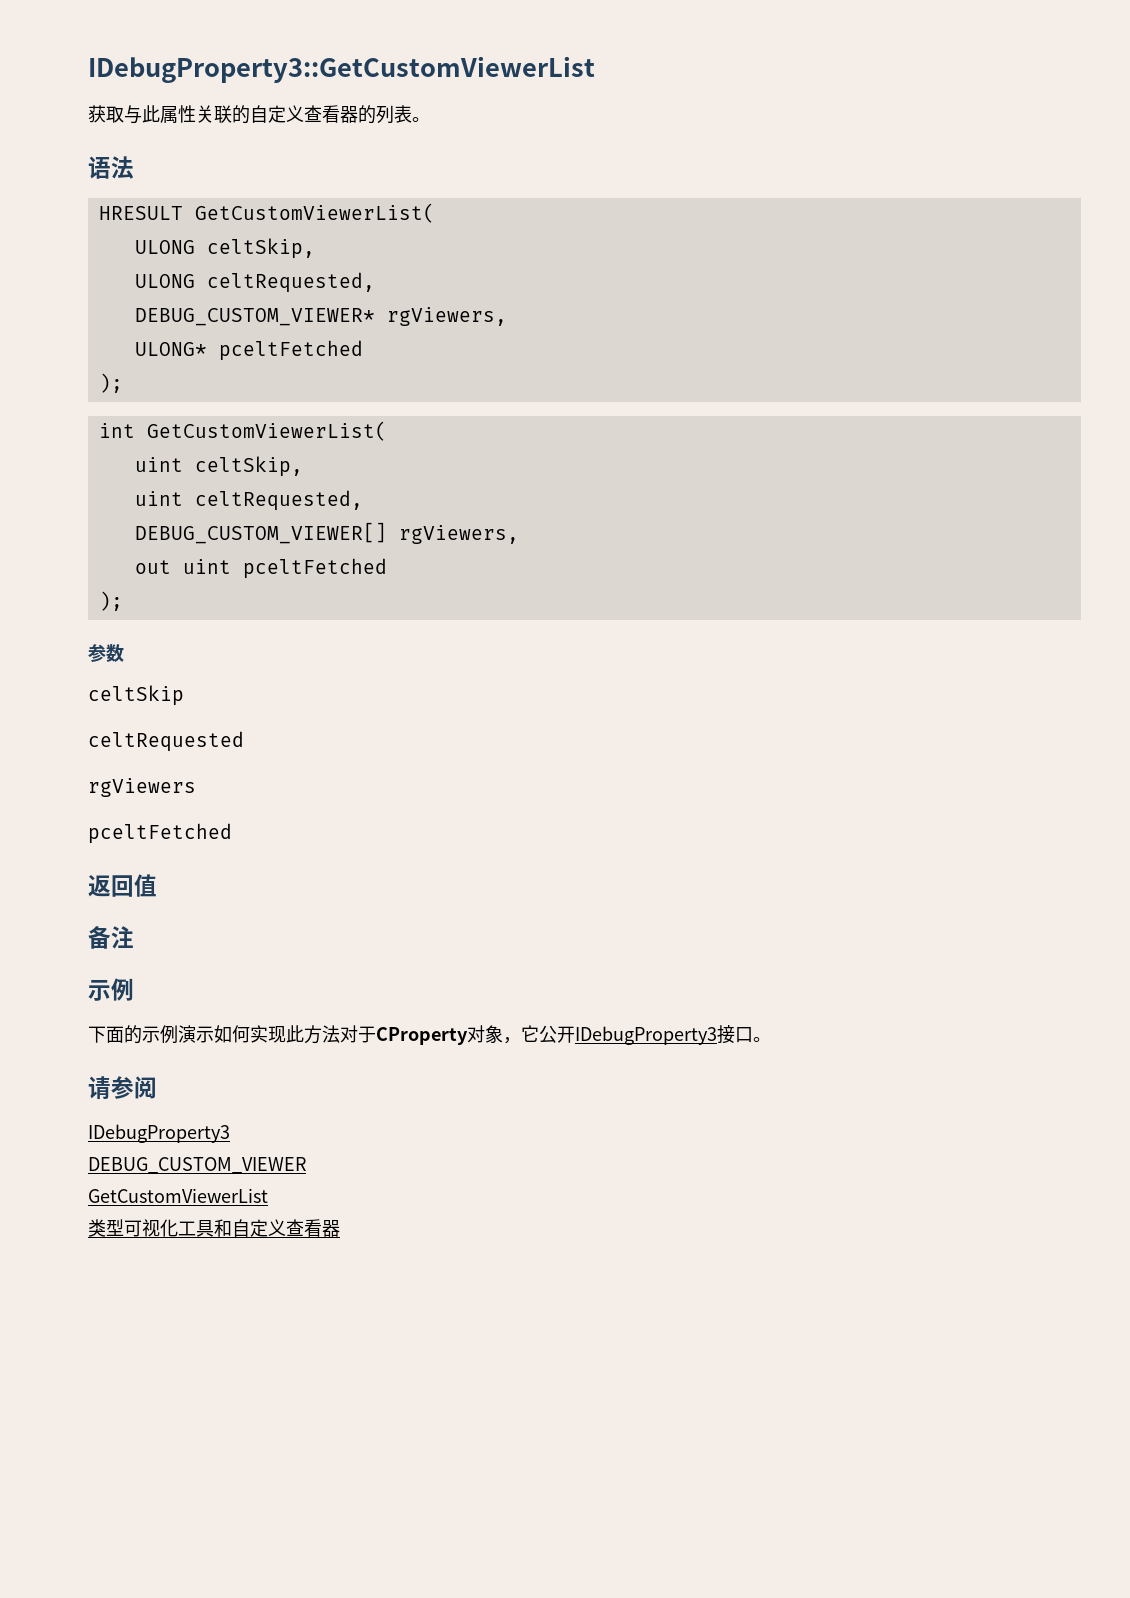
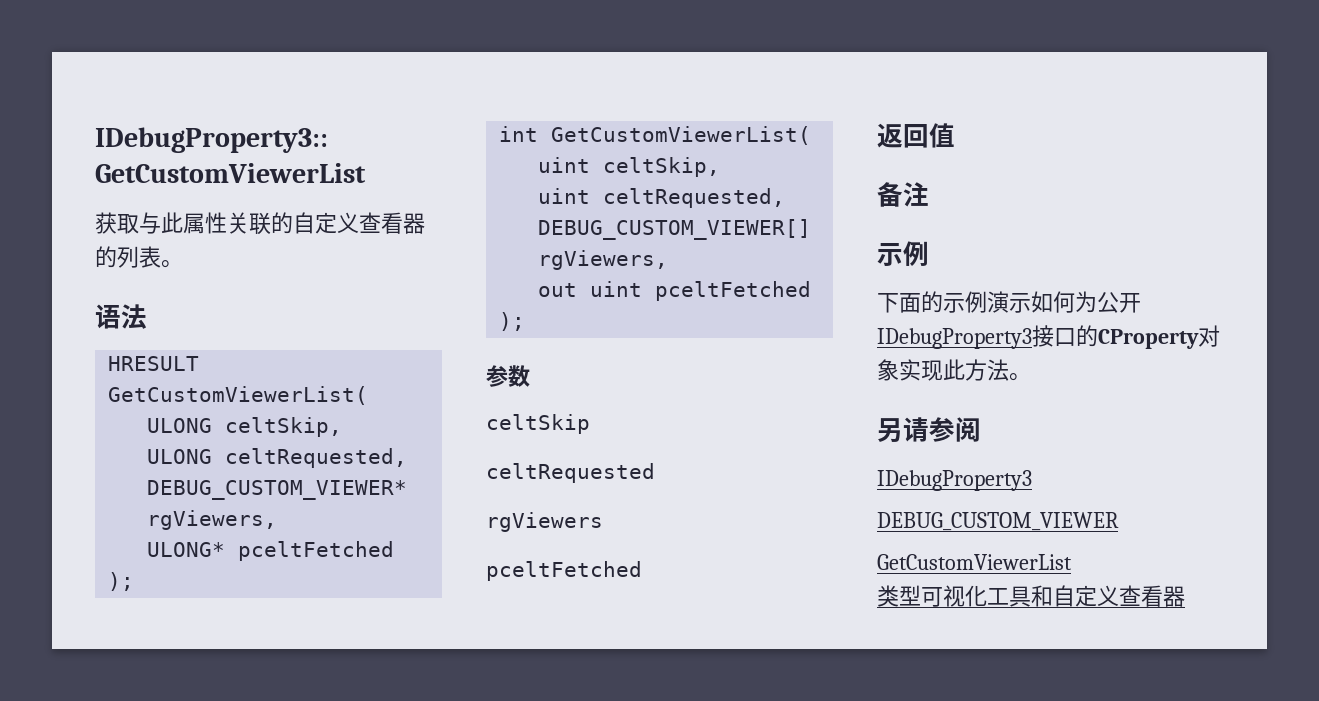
[250,1025,771,1045] 实现此方法对于CProperty对象，它公开IDebugProperty3接口。 // -> [1075,291,1141,313] [877,325,1220,349] [877,359,1031,381] [877,418,903,442] 为公开IDebugProperty3接口的CProperty对象实现此方法。 // 另

